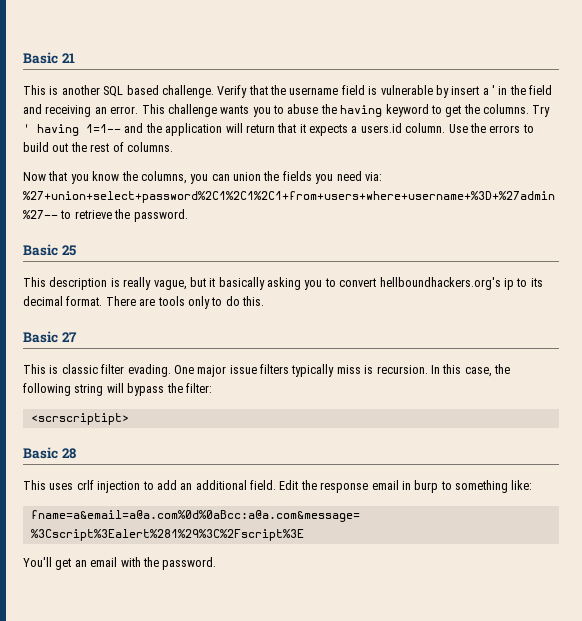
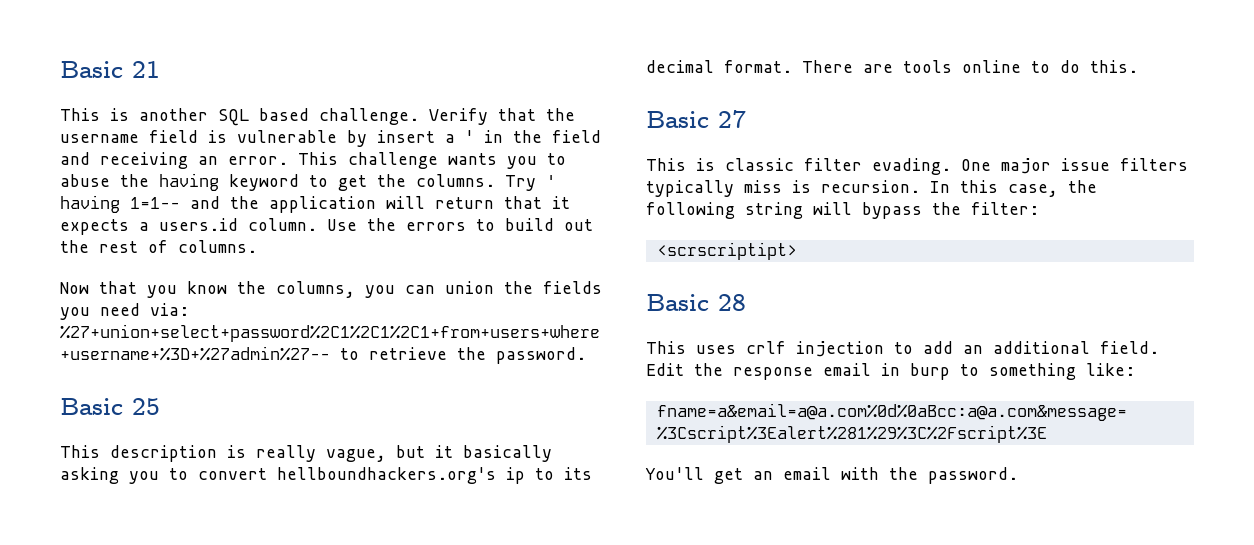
[187,296,210,309] only -> [962,60,1021,73] online

